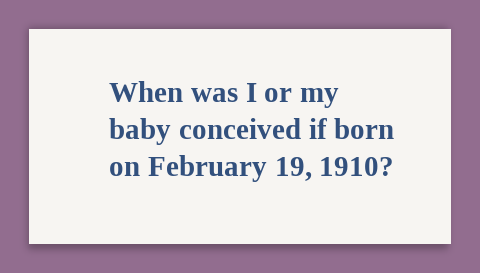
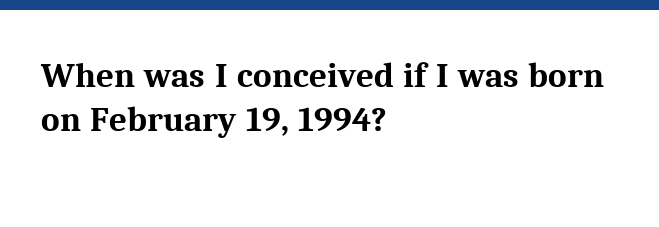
[264,88,340,108] [109,118,327,145] or my baby conceived if -> [236,62,519,87] conceived if I was
[319,157,395,176] 1910? -> [297,107,387,132] 1994?

